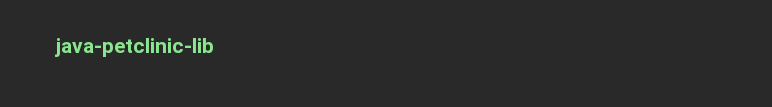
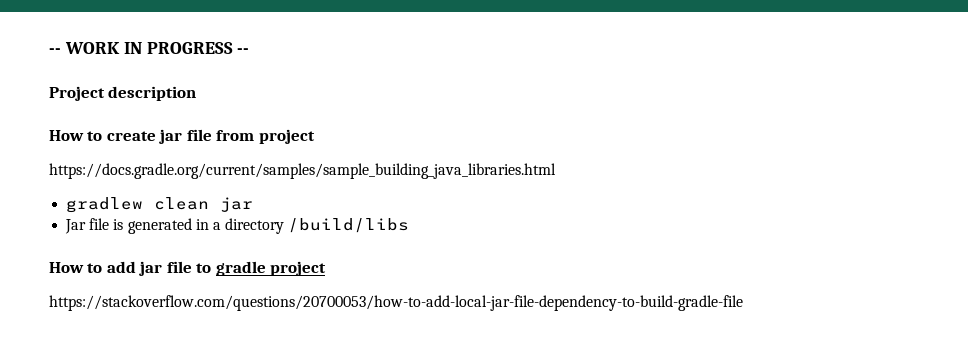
[55,38,214,57] java-petclinic-lib -> [49,42,250,54] [49,86,197,101] [49,129,315,144] [49,163,556,179] [66,197,254,213] [65,218,410,234] [49,261,327,276] [49,295,743,311] -- WORK IN PROGRESS -- // Project description // How to create jar file from project // https://docs.gradle.org/current/samples/sample_building_java_libraries.html // gradlew clean jar // Jar file is generated in a directory /build/libs // How to add jar file to gradle project // https://stackoverflow.com/questions/20700053/how-to-add-local-jar-file-dependency-to-build-gradle-file

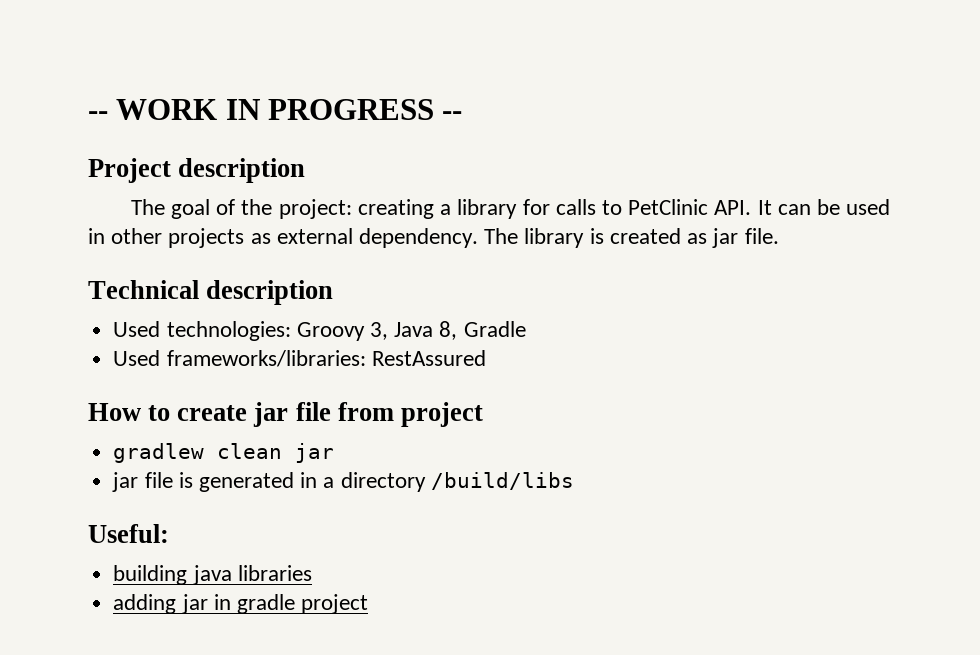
(197, 93) none -> [130,199,891,219] [88,228,779,248] [88,280,334,305] [113,321,526,341] [113,350,486,367] // The goal of the project: creating a library for calls to PetClinic API. It can be used in other projects as external dependency. The library is created as jar file. // Technical description // Used technologies: Groovy 3, Java 8, Gradle // Used frameworks/libraries: RestAssured
[49,163,556,179] // https://docs.gradle.org/current/samples/sample_building_java_libraries.html -> (483, 414) none
[65,219,87,234] Jar -> [112,472,139,492] jar
[49,261,212,276] How to add jar file to -> [88,524,169,543] [113,565,312,585] [113,594,231,614] Useful: // building java libraries // adding jar in
[49,295,743,311] // https://stackoverflow.com/questions/20700053/how-to-add-local-jar-file-dependency-to-build-gradle-file -> (369, 604) none

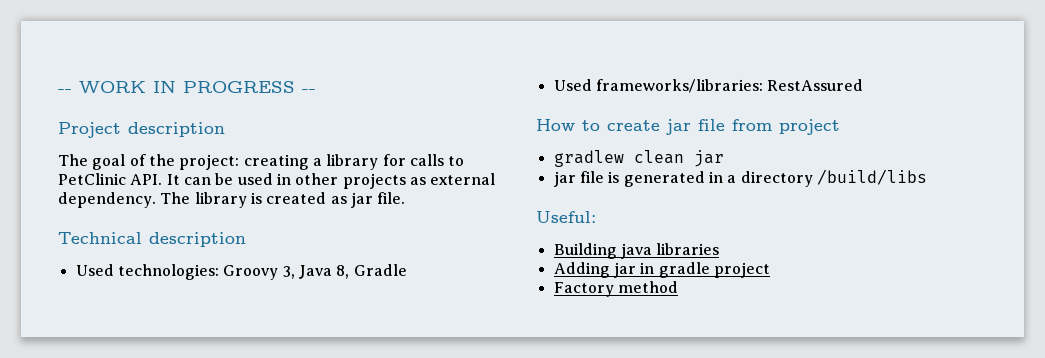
[113,565,188,585] building -> [553,243,617,259] Building
[113,594,177,614] adding -> [553,262,610,278] Adding
(369, 604) none -> [553,281,678,297] // Factory method

